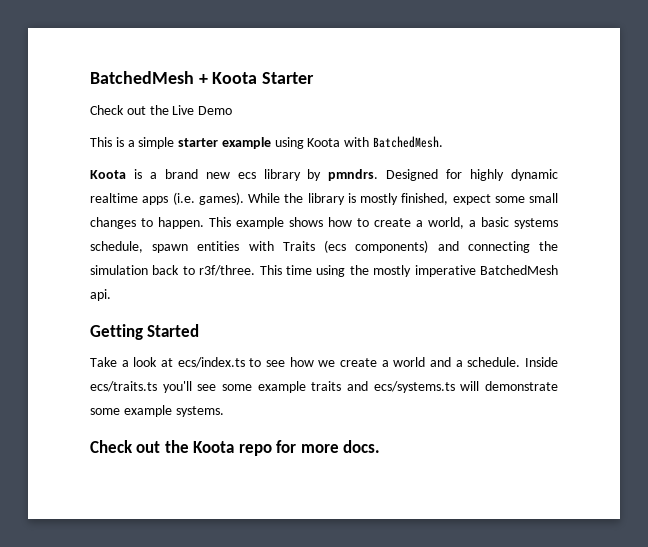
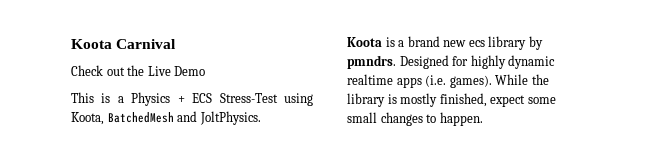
[90,71,315,84] BatchedMesh + Koota Starter -> [71,39,177,49] Koota Carnival
[138,136,444,149] simple starter example using Koota with BatchedMesh. -> [131,92,313,106] [71,111,261,125] Physics + ECS Stress-Test using Koota, BatchedMesh and JoltPhysics.
[209,217,558,229] [90,240,558,253] [90,265,558,277] [90,289,111,301] [90,324,200,340] [90,357,558,368] [90,381,558,393] [90,405,224,417] [90,440,381,456] This example shows how to create a world, a basic systems schedule, spawn entities with Traits (ecs components) and connecting the simulation back to r3f/three. This time using the mostly imperative BatchedMesh api. // Getting Started // Take a look at ecs/index.ts to see how we create a world and a schedule. Inside ecs/traits.ts you'll see some example traits and ecs/systems.ts will demonstrate some example systems. // Check out the Koota repo for more docs. -> (483, 119) none

